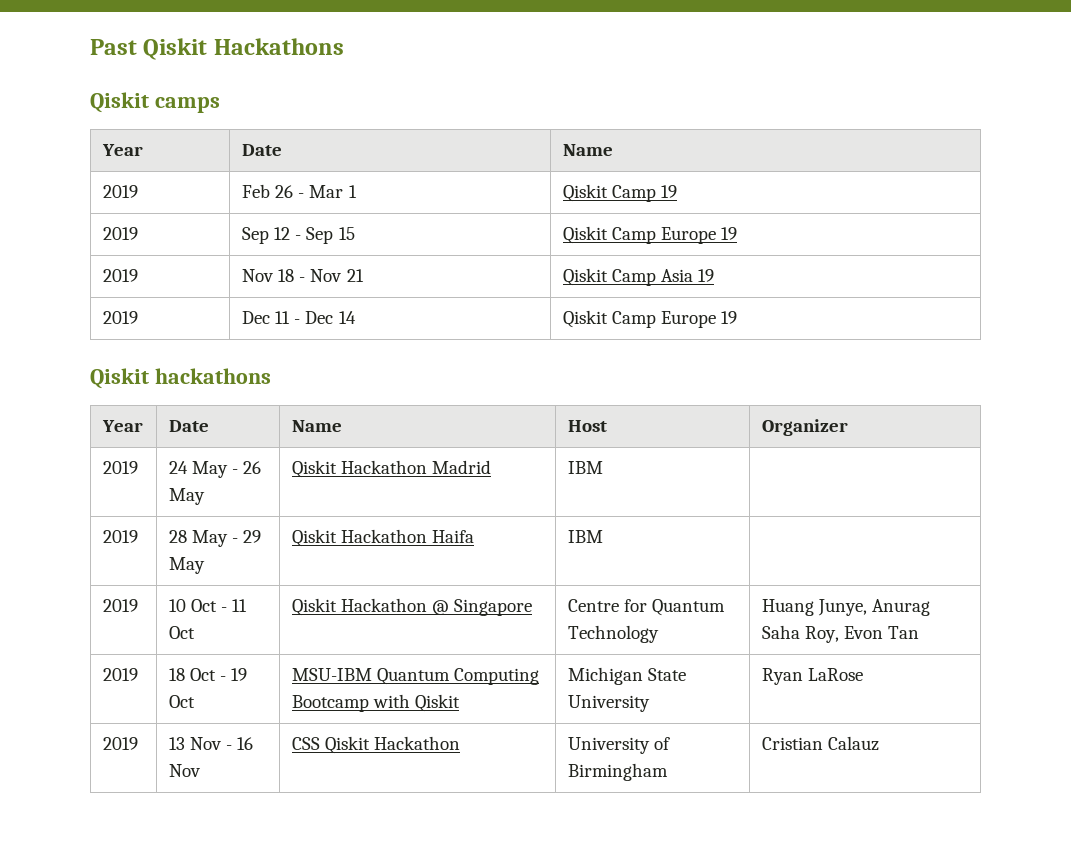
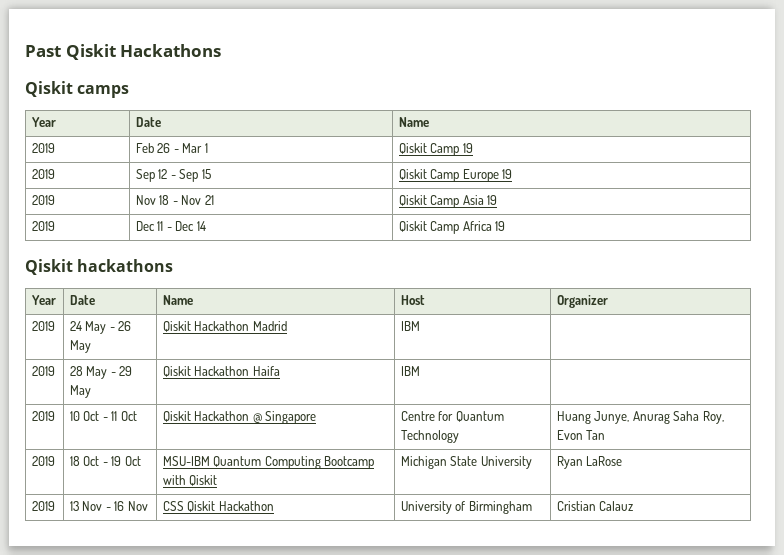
[661,311,717,328] Europe -> [462,221,492,231] Africa

